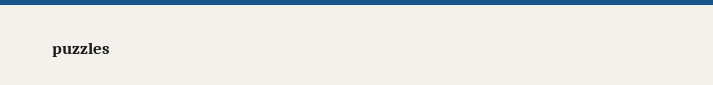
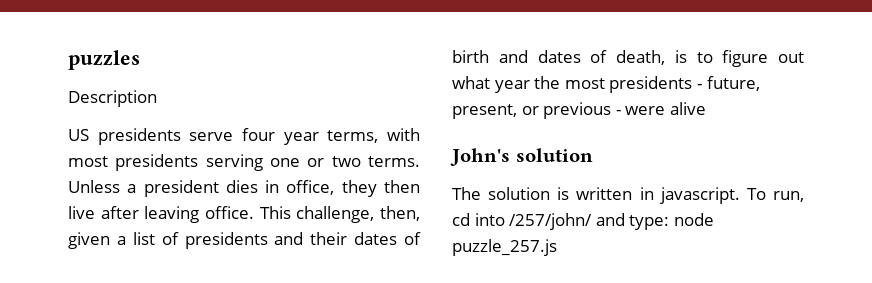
(110, 49) none -> [68,90,157,107] [68,128,420,145] [68,154,420,171] [68,180,420,197] [68,206,420,223] [68,232,421,249] [452,50,804,67] [452,76,760,93] [452,102,706,119] [450,148,593,166] [452,187,804,204] [452,213,714,230] [452,239,557,256] // Description // US presidents serve four year terms, with most presidents serving one or two terms. Unless a president dies in office, they then live after leaving office. This challenge, then, given a list of presidents and their dates of birth and dates of death, is to figure out what year the most presidents - future, present, or previous - were alive // John's solution // The solution is written in javascript. To run, cd into /257/john/ and type: node puzzle_257.js

